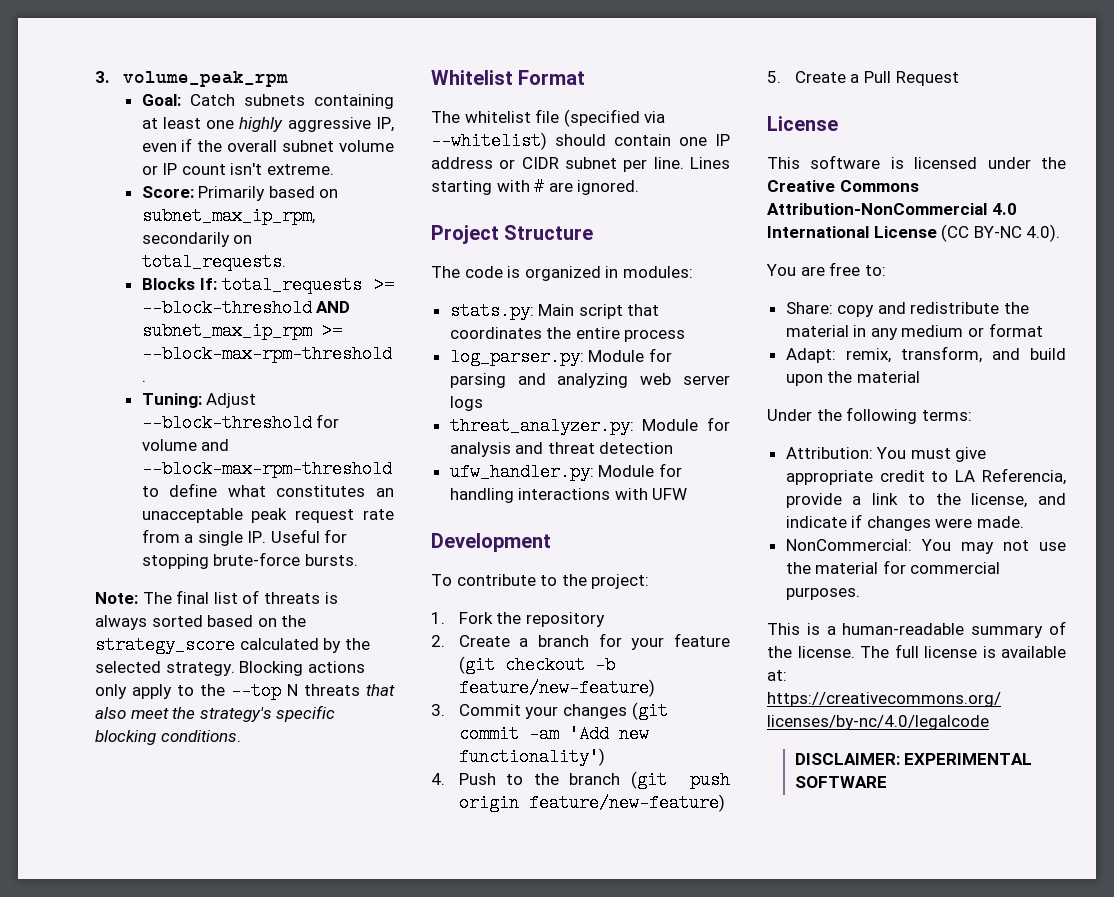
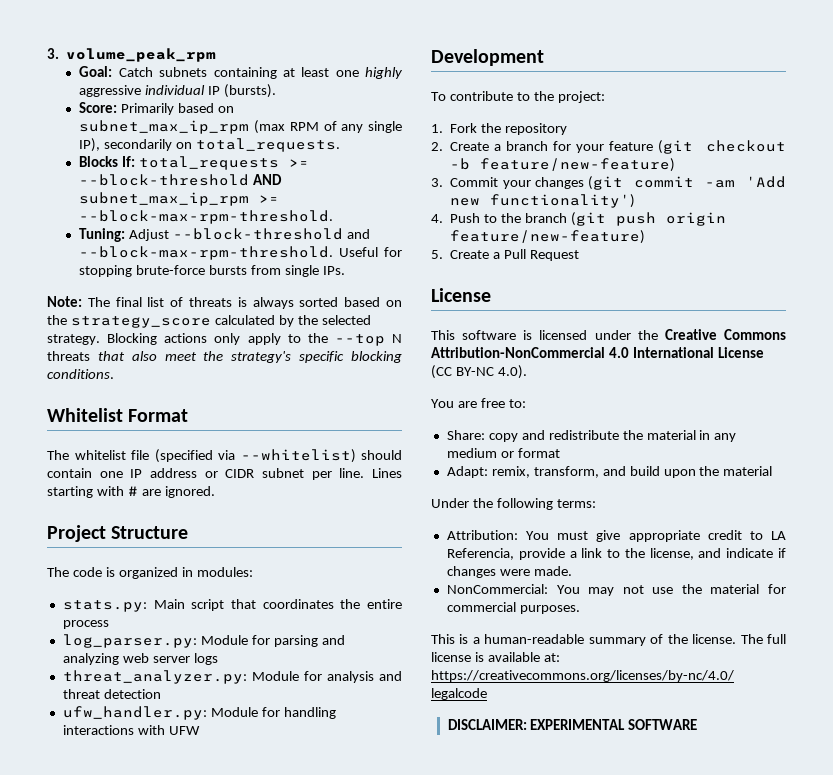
[376,117,394,132] [141,138,394,152] [141,163,334,175] [141,186,339,201] [141,207,315,225] IP, even if the overall subnet volume or IP count isn't extreme. // Score: Primarily based on subnet_max_ip_rpm, -> [145,84,277,98] [79,102,235,115] [79,120,403,134] [79,138,101,152] individual IP (bursts). // Score: Primarily based on subnet_max_ip_rpm (max RPM of any single IP),
[316,414,340,428] [141,439,230,451] [141,460,392,478] [141,483,394,497] [141,508,394,523] [141,529,348,546] [141,552,358,569] for volume and --block-max-rpm-threshold to define what constitutes an unacceptable peak request rate from a single IP. Useful for stopping brute-force bursts. -> [347,229,371,239] [79,246,403,260] [79,265,346,277] and --block-max-rpm-threshold. Useful for stopping brute-force bursts from single IPs.

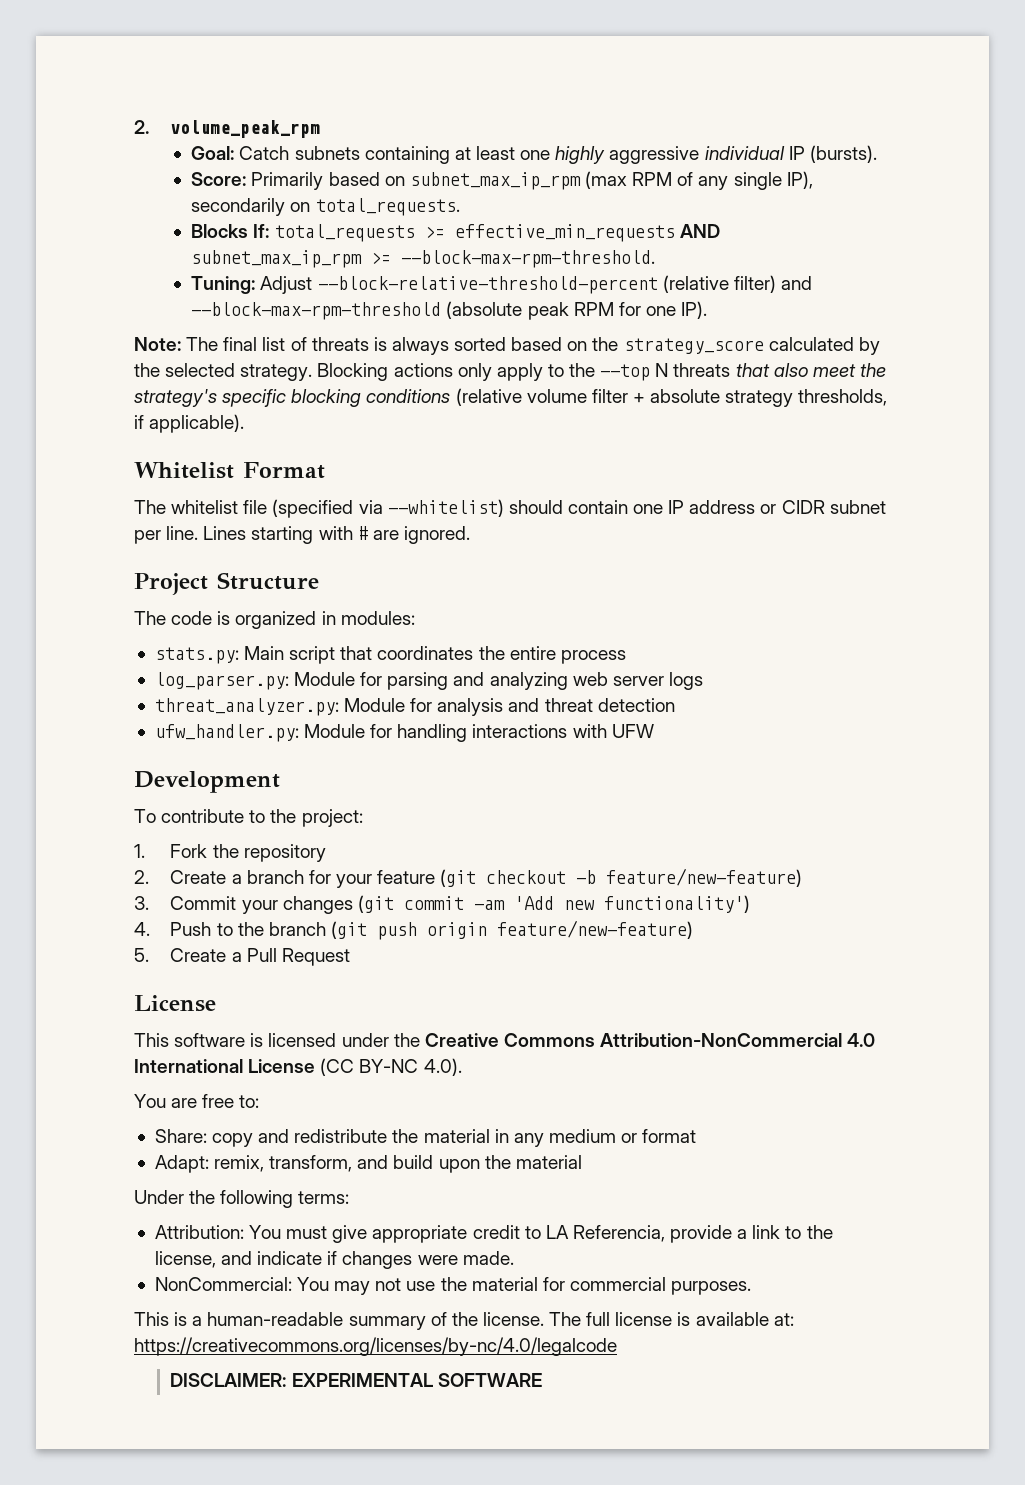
[47,48,59,59] 3. -> [134,120,149,134] 2.
[79,174,250,186] --block-threshold -> [454,224,675,242] effective_min_requests
[173,228,371,240] [79,246,403,260] [79,265,346,277] --block-threshold and --block-max-rpm-threshold. Useful for stopping brute-force bursts from single IPs. -> [317,275,812,294] [191,301,708,320] --block-relative-threshold-percent (relative filter) and --block-max-rpm-threshold (absolute peak RPM for one IP).
[47,369,114,379] conditions. -> [366,388,888,407] [134,414,245,433] conditions (relative volume filter + absolute strategy thresholds, if applicable).

